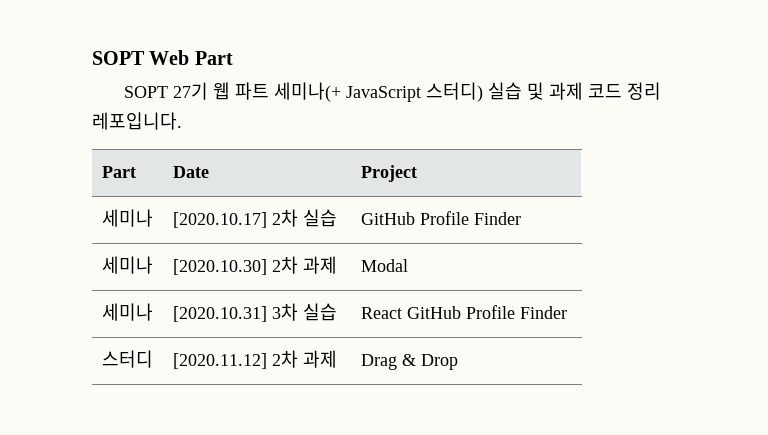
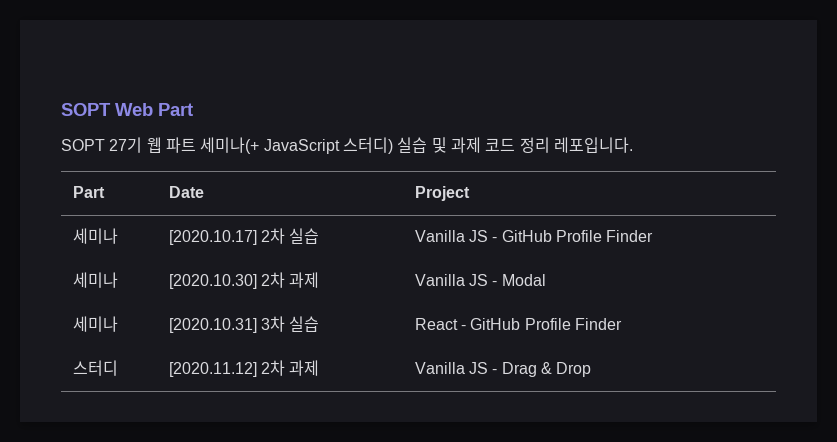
(337, 218) none -> [414,230,498,242] Vanilla JS -
(337, 265) none -> [414,274,498,286] Vanilla JS -
(402, 313) none -> [461,325,467,330] -
(337, 359) none -> [414,362,498,374] Vanilla JS -

